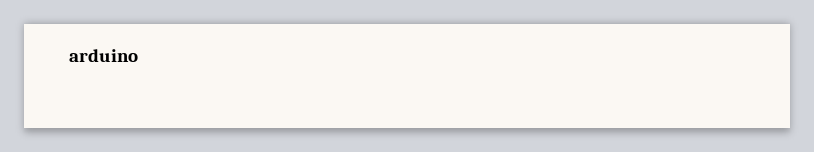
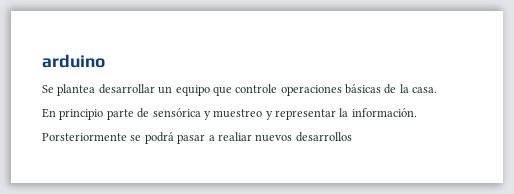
(138, 55) none -> [42,84,438,96] [42,108,417,120] [42,132,352,144] // Se plantea desarrollar un equipo que controle operaciones básicas de la casa. // En principio parte de sensórica y muestreo y representar la información. // Porsteriormente se podrá pasar a realiar nuevos desarrollos

